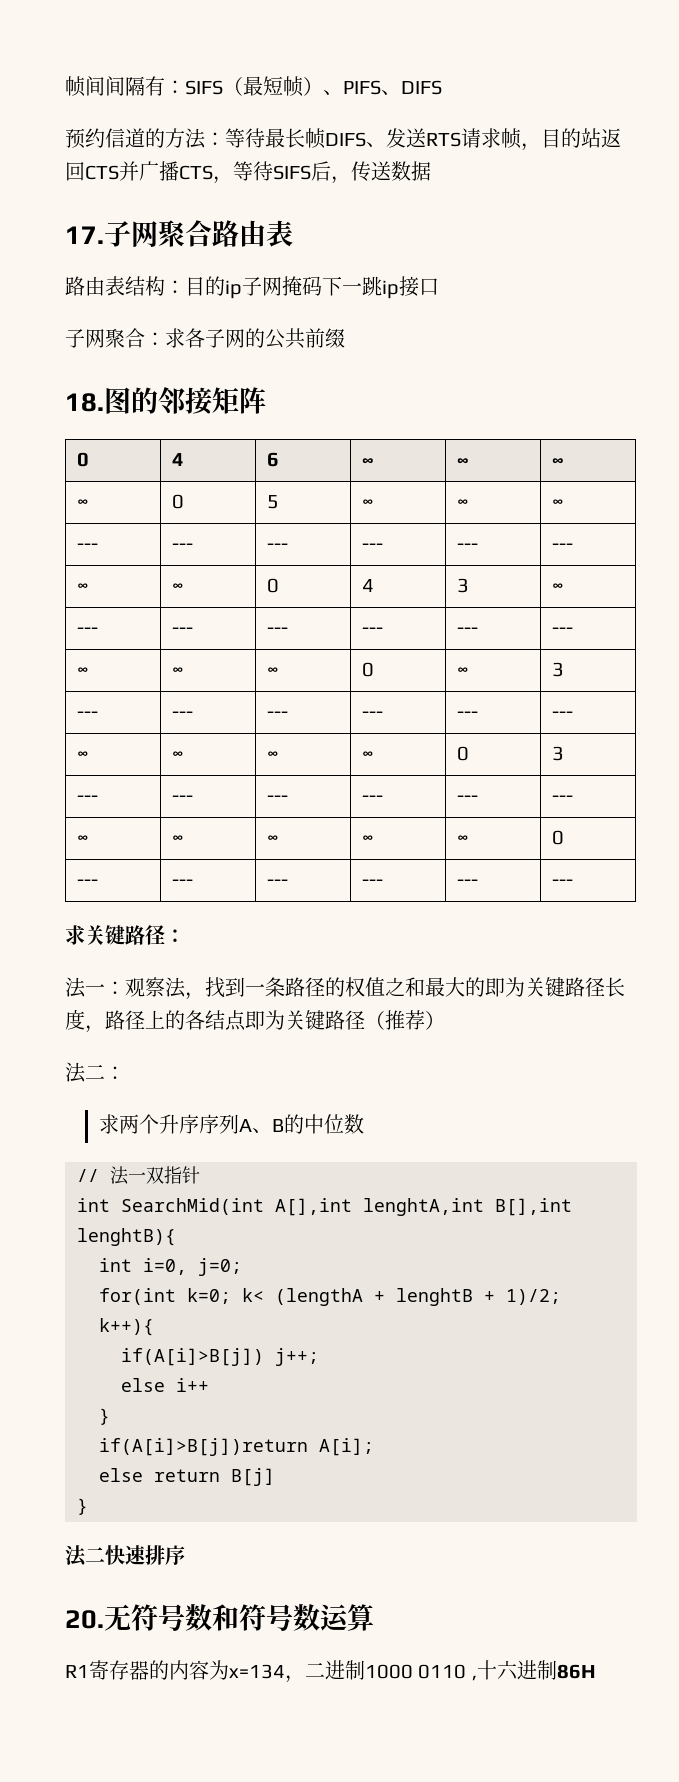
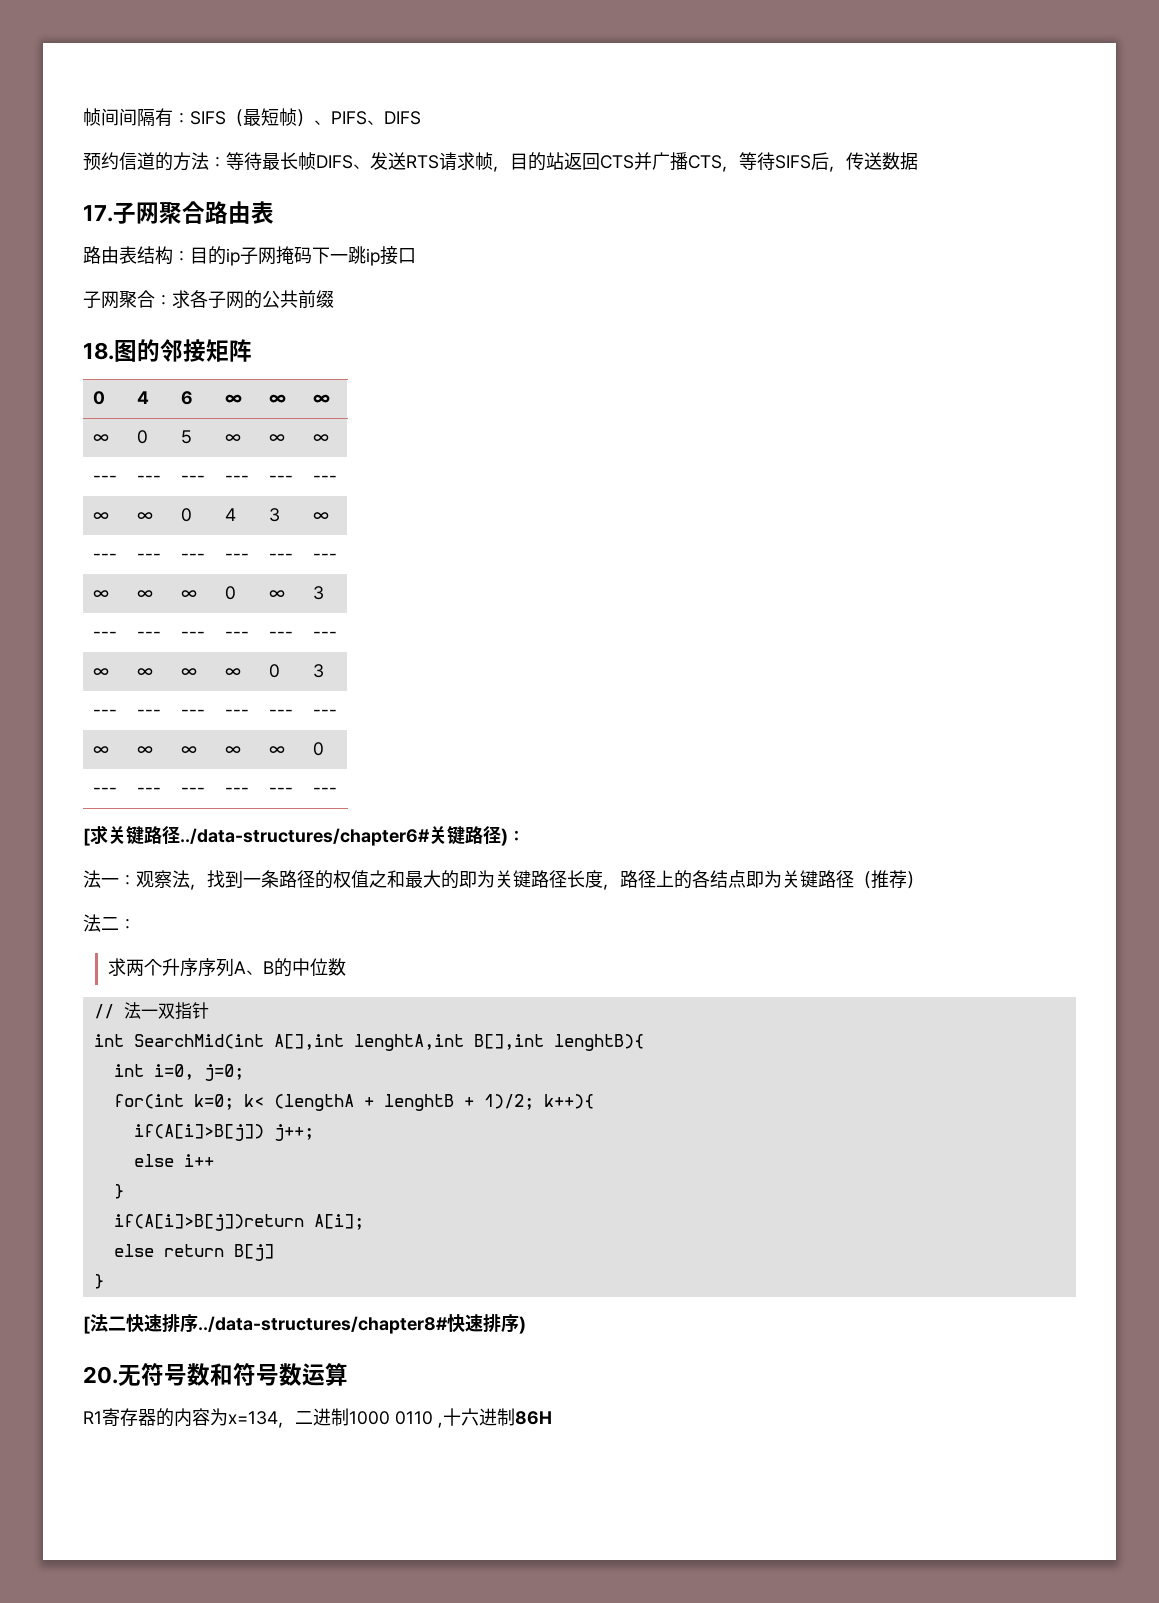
(573, 882) none -> [83,828,90,846] [
(165, 935) none -> [180,826,508,846] ../data-structures/chapter6#关键路径)
(88, 1506) none -> [83,1316,90,1334] [
(185, 1555) none -> [198,1314,526,1334] ../data-structures/chapter8#快速排序)

